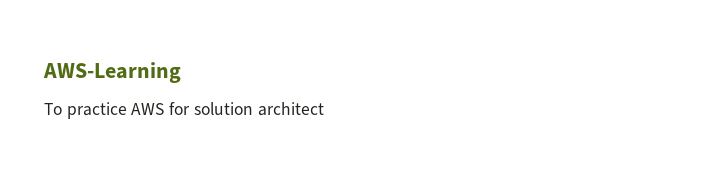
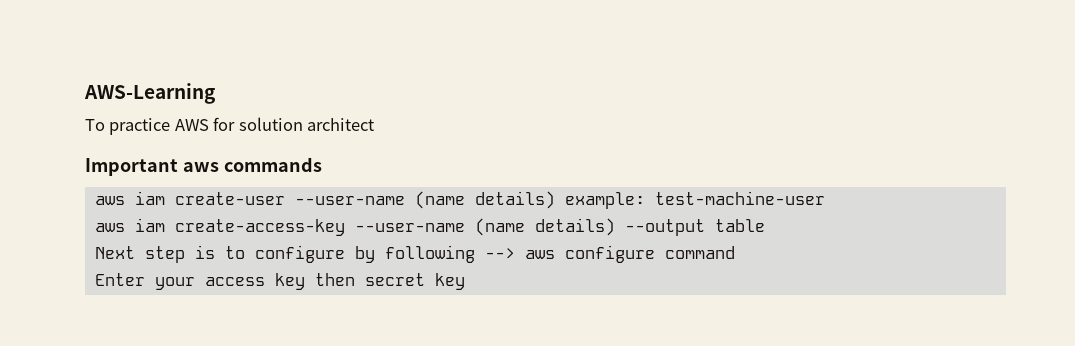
(324, 109) none -> [85,157,322,176] [94,191,825,209] [94,218,765,236] [94,245,735,263] [94,273,465,290] // Important aws commands // aws iam create-user --user-name (name details) example: test-machine-user // aws iam create-access-key --user-name (name details) --output table // Next step is to configure by following --> aws configure command // Enter your access key then secret key

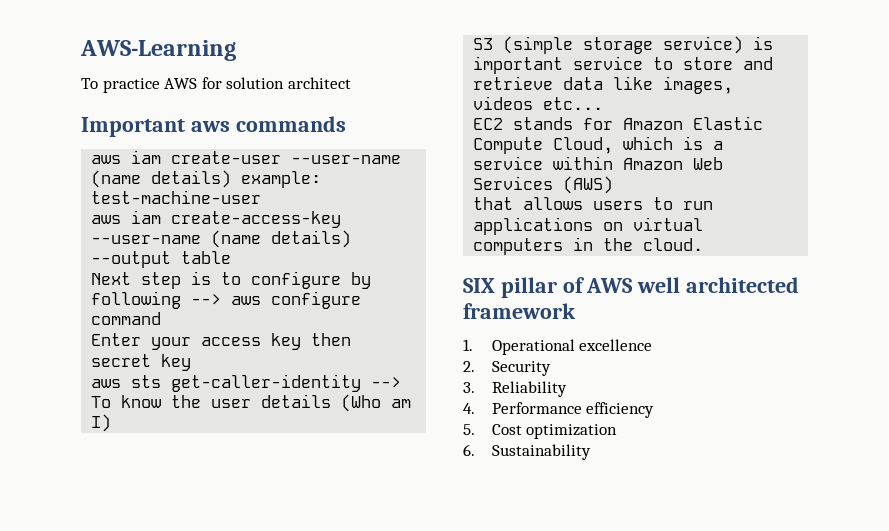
(465, 281) none -> [91,374,402,392] [91,394,412,412] [91,414,112,432] [473,36,774,54] [473,56,774,74] [473,76,734,94] [473,96,604,110] [473,116,764,130] [473,136,724,154] [473,156,724,170] [473,176,614,194] [473,197,714,210] [473,217,704,235] [473,237,704,255] [463,277,800,298] [463,303,576,319] [463,339,653,355] [463,361,551,376] [463,381,567,397] [463,402,655,418] [463,424,618,439] [463,444,591,460] // aws sts get-caller-identity --> To know the user details (Who am I) // S3 (simple storage service) is important service to store and retrieve data like images, videos etc... // EC2 stands for Amazon Elastic Compute Cloud, which is a service within Amazon Web Services (AWS) // that allows users to run applications on virtual computers in the cloud. // SIX pillar of AWS well architected framework // 1. Operational excellence // 2. Security // 3. Reliability // 4. Performance efficiency // 5. Cost optimization // 6. Sustainability

